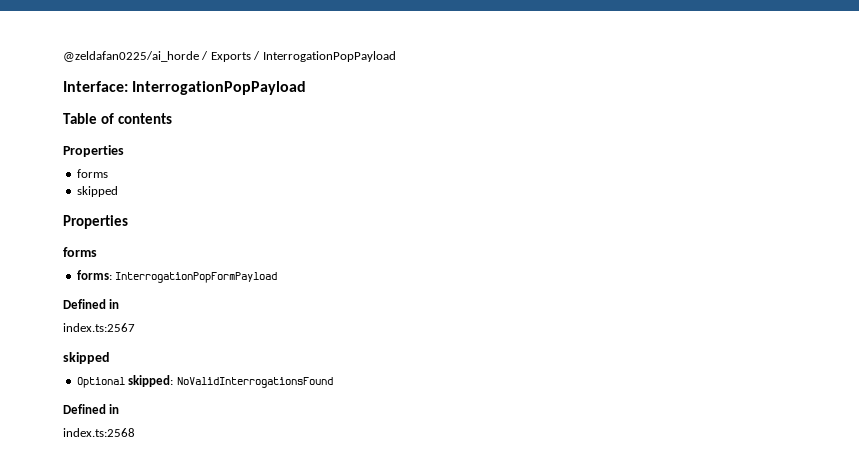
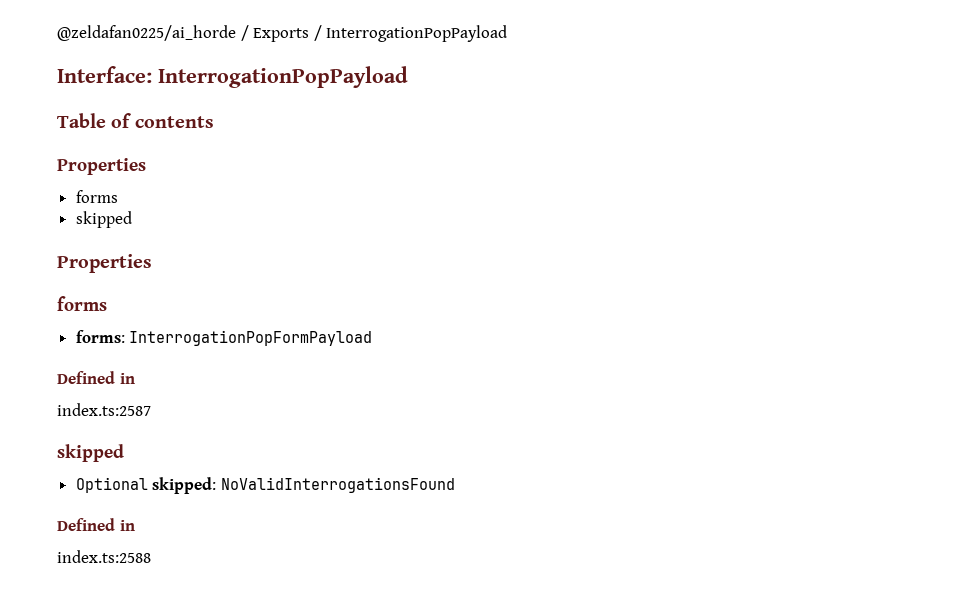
[63,323,135,332] index.ts:2567 -> [57,403,151,416] index.ts:2587
[63,428,135,437] index.ts:2568 -> [57,550,151,563] index.ts:2588

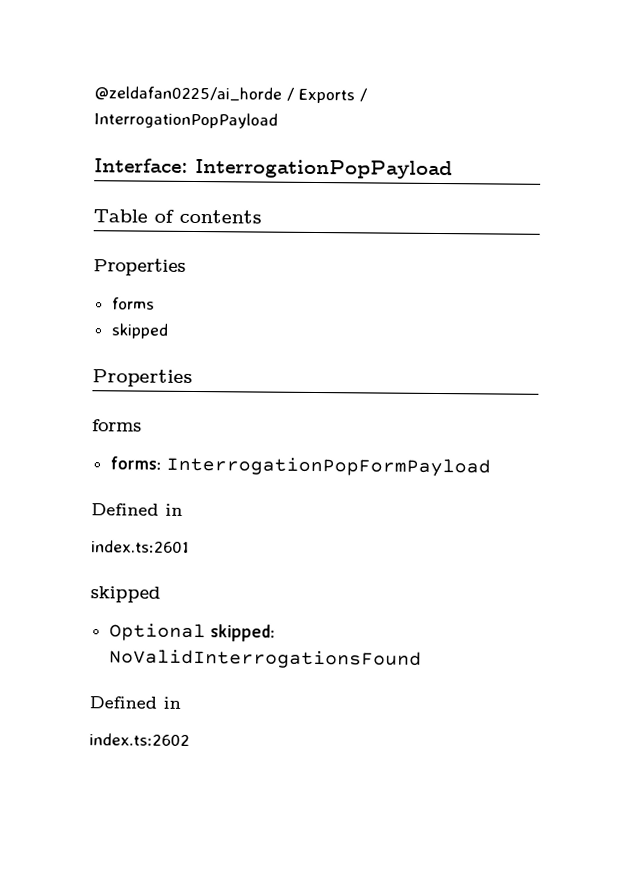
[57,403,151,416] index.ts:2587 -> [91,540,190,553] index.ts:2601
[57,550,151,563] index.ts:2588 -> [89,733,190,746] index.ts:2602

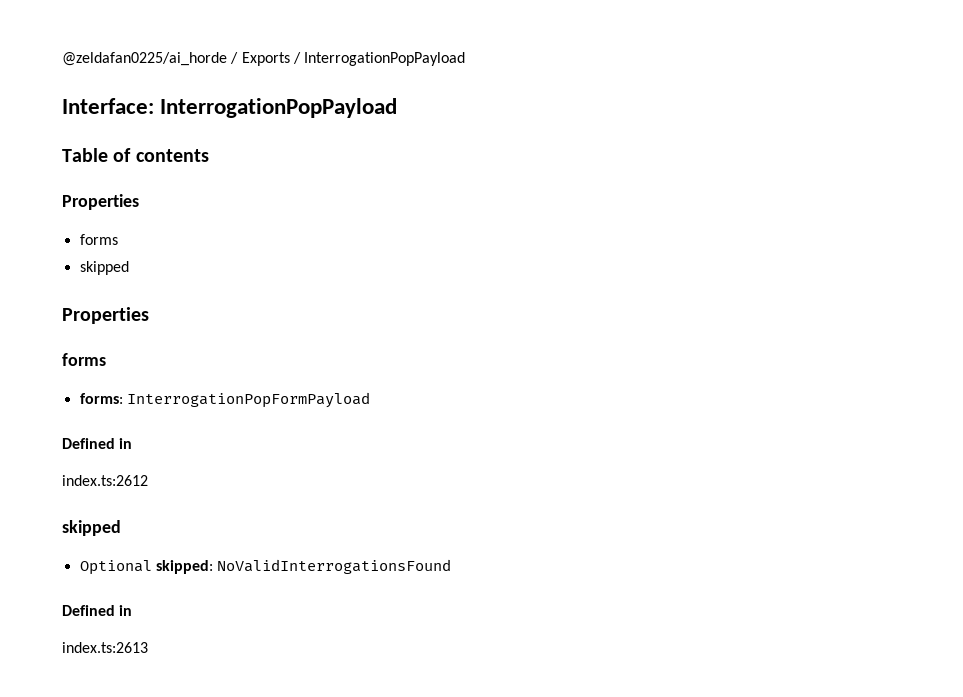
[91,540,190,553] index.ts:2601 -> [62,475,148,486] index.ts:2612
[89,733,190,746] index.ts:2602 -> [62,642,148,653] index.ts:2613

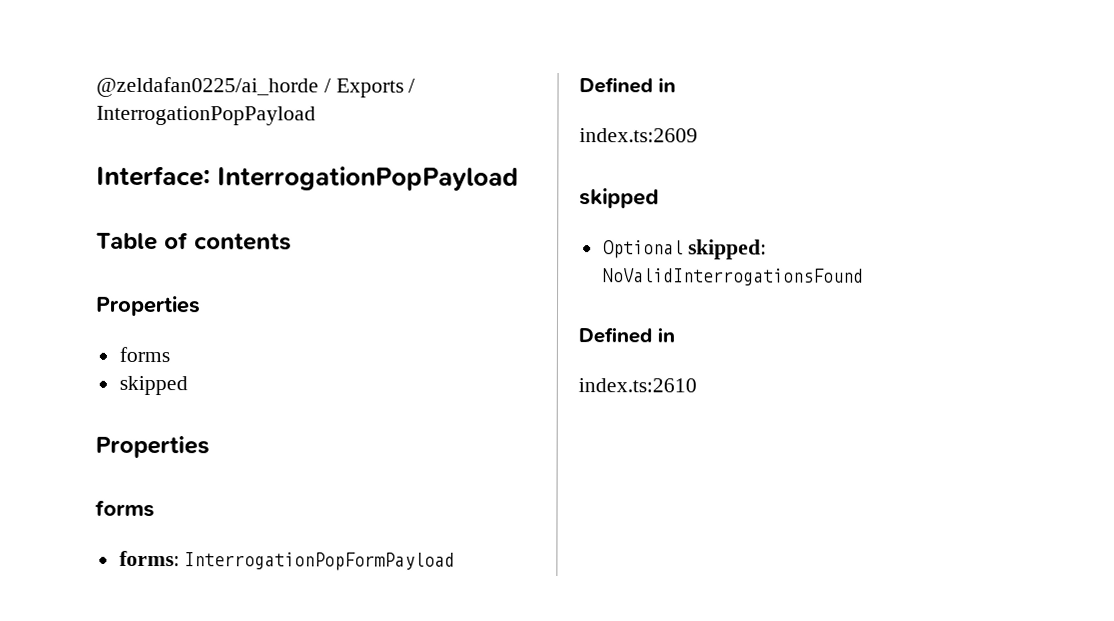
[62,475,148,486] index.ts:2612 -> [579,128,698,143] index.ts:2609
[62,642,148,653] index.ts:2613 -> [578,378,697,393] index.ts:2610

